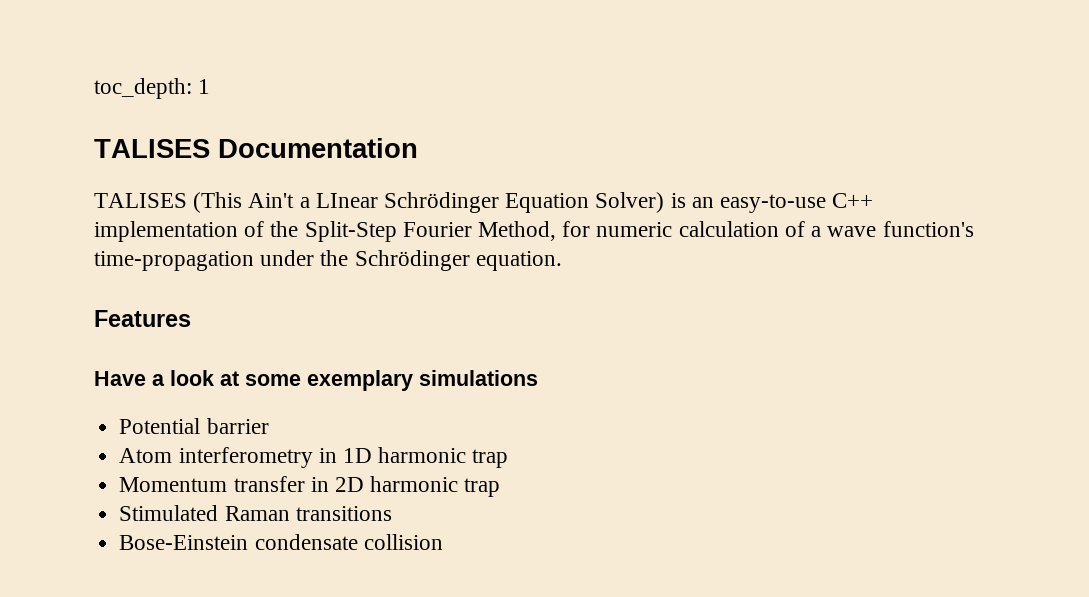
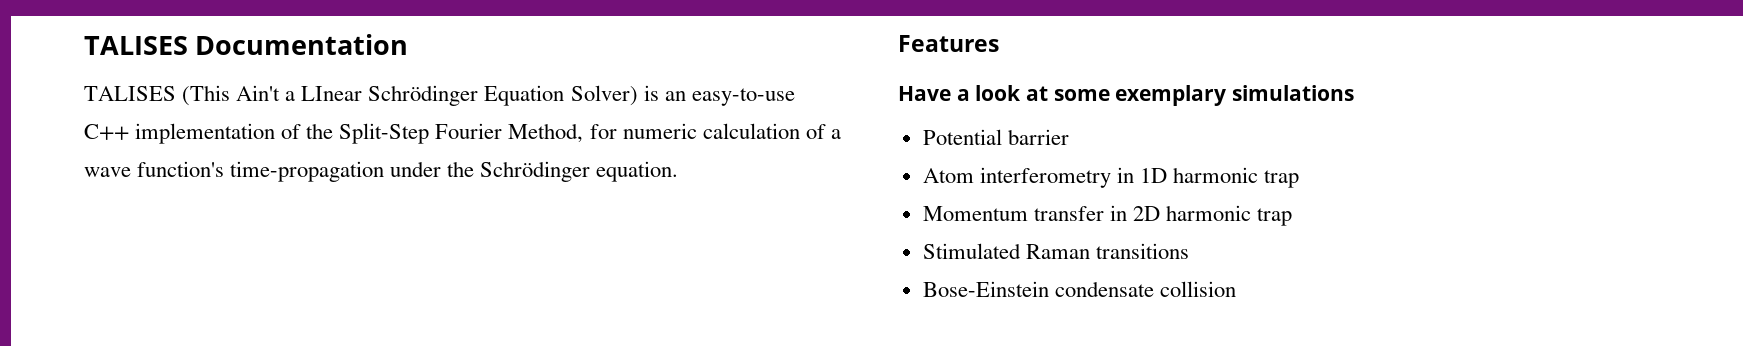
[94,78,211,99] toc_depth: 1 // -> (84, 45) none

